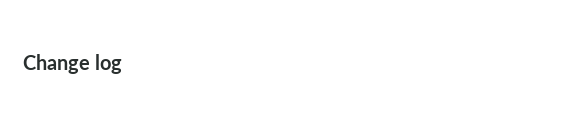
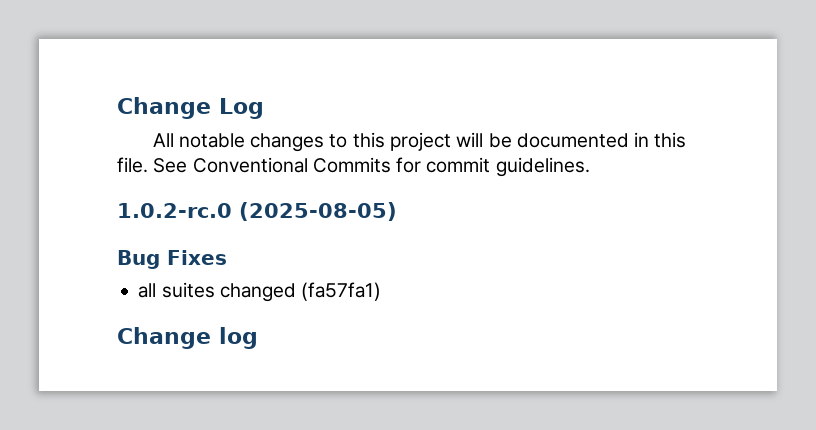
[23,54,90,74] Change -> [117,97,264,119] [152,132,687,152] [117,157,590,177] [117,202,397,221] [117,250,227,269] [138,282,382,302] [117,327,211,349] Change Log // All notable changes to this project will be documented in this file. See Conventional Commits for commit guidelines. // 1.0.2-rc.0 (2025-08-05) // Bug Fixes // all suites changed (fa57fa1) // Change

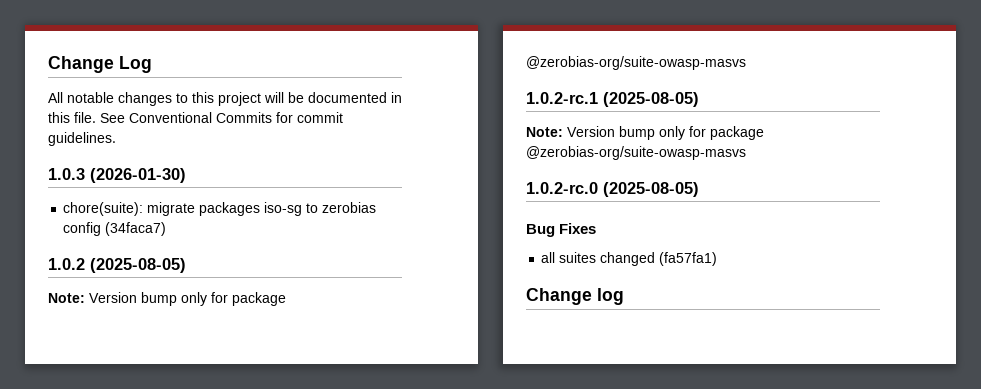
(590, 167) none -> [48,168,186,183] [63,202,377,216] [63,222,167,236] [48,258,186,273] [48,292,286,306] [526,56,746,70] [526,92,699,107] [526,126,764,140] [526,146,746,160] // 1.0.3 (2026-01-30) // chore(suite): migrate packages iso-sg to zerobias config (34faca7) // 1.0.2 (2025-08-05) // Note: Version bump only for package @zerobias-org/suite-owasp-masvs // 1.0.2-rc.1 (2025-08-05) // Note: Version bump only for package @zerobias-org/suite-owasp-masvs

